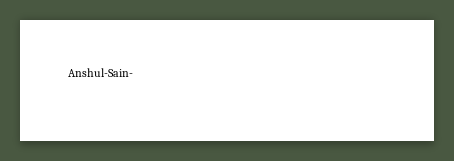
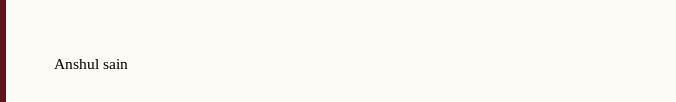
[68,68,133,77] Anshul-Sain- -> [54,59,129,69] Anshul sain

